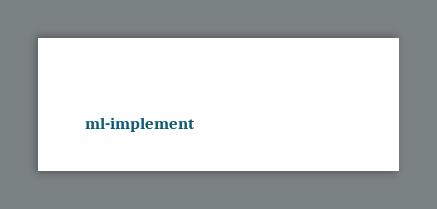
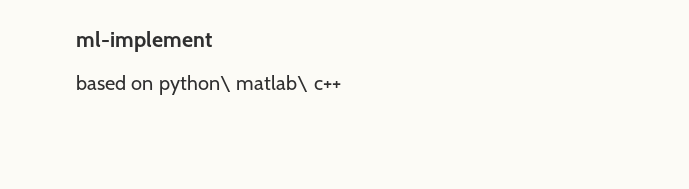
(195, 124) none -> [76,75,341,95] // based on python\ matlab\ c++

